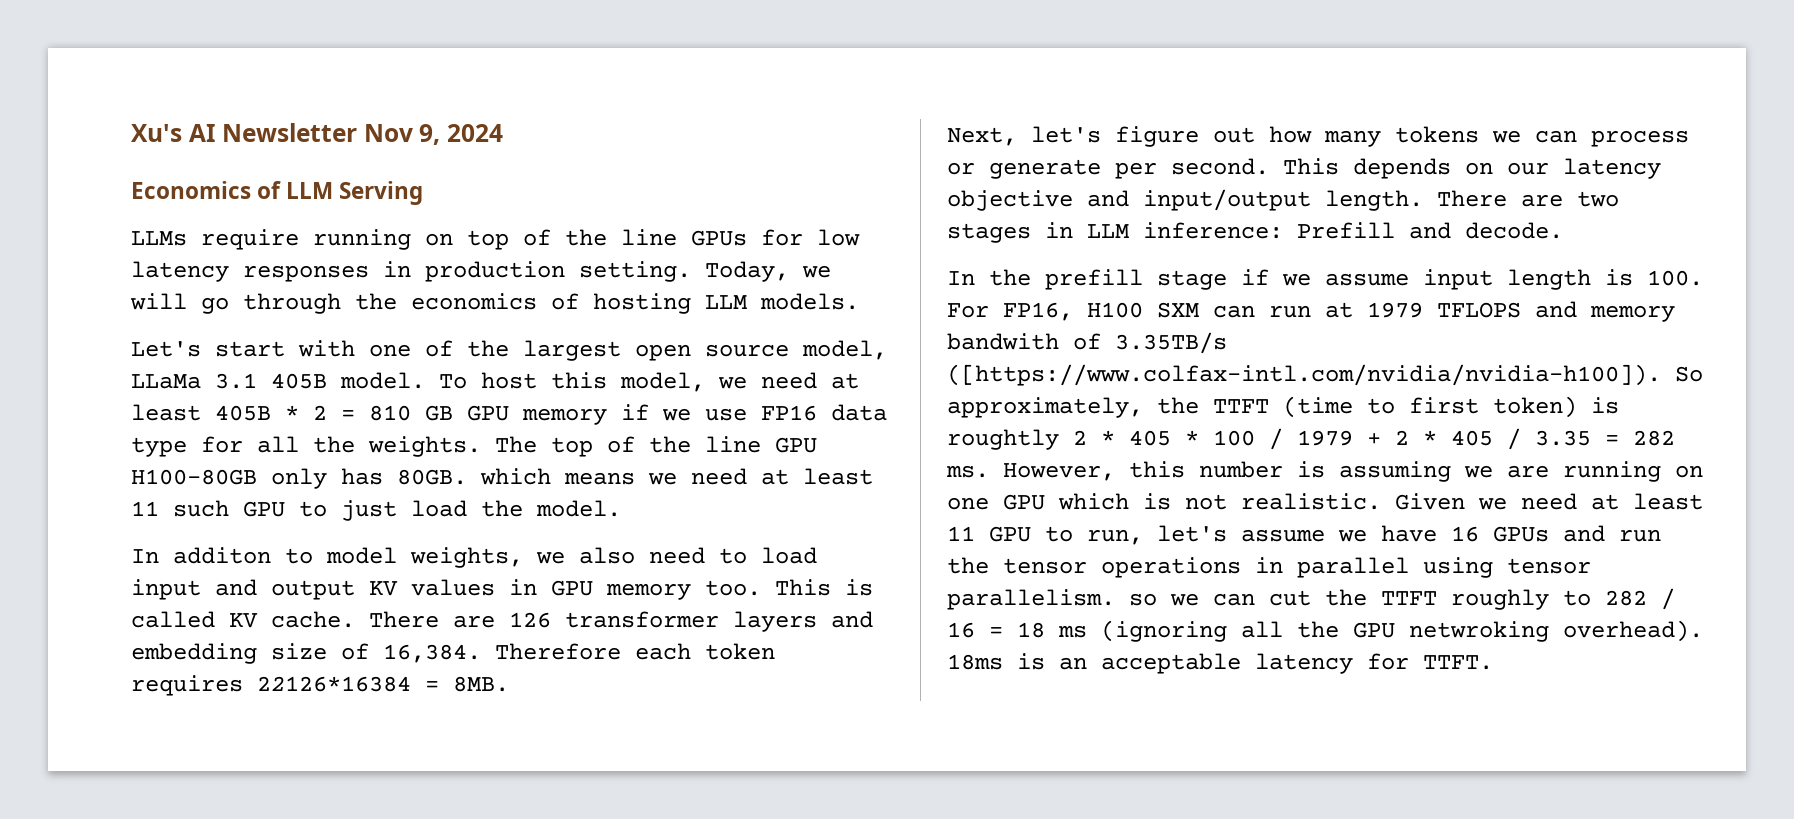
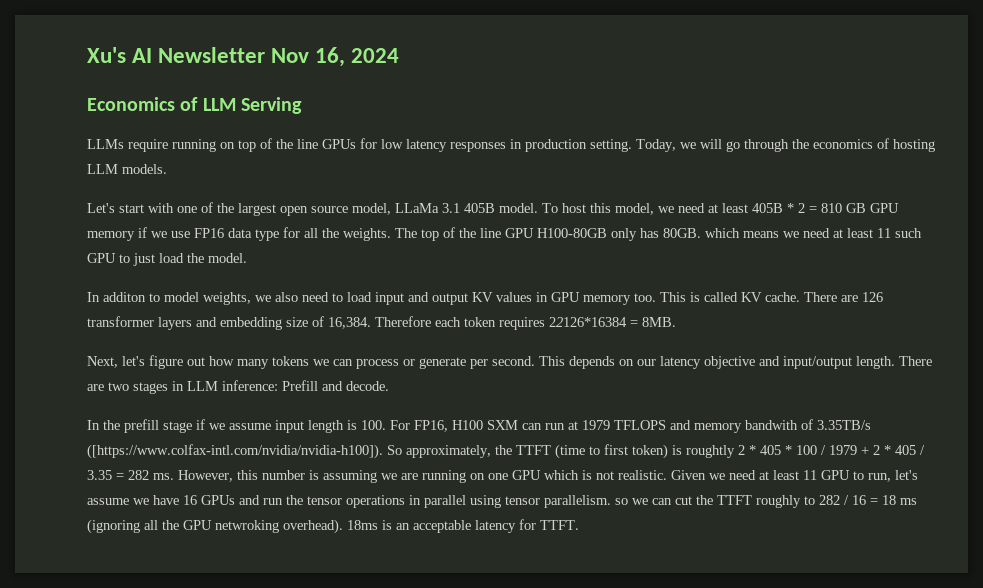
[419,124,441,145] 9, -> [315,47,346,67] 16,

